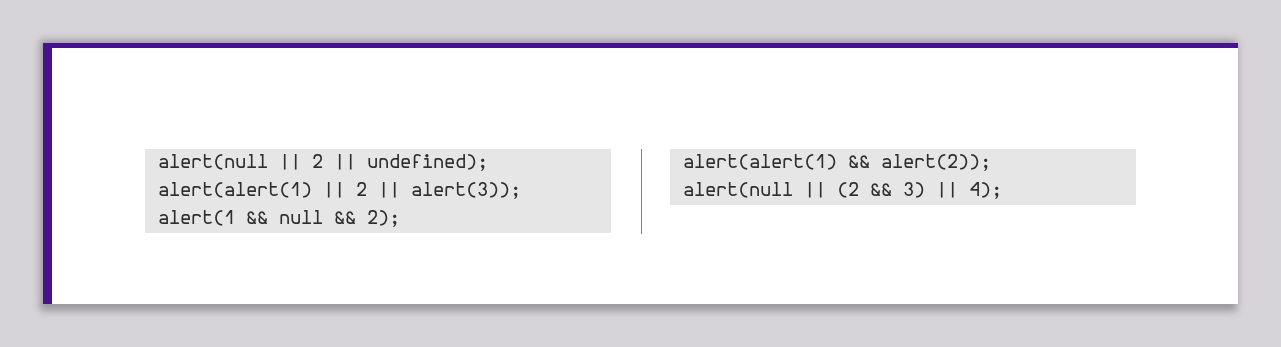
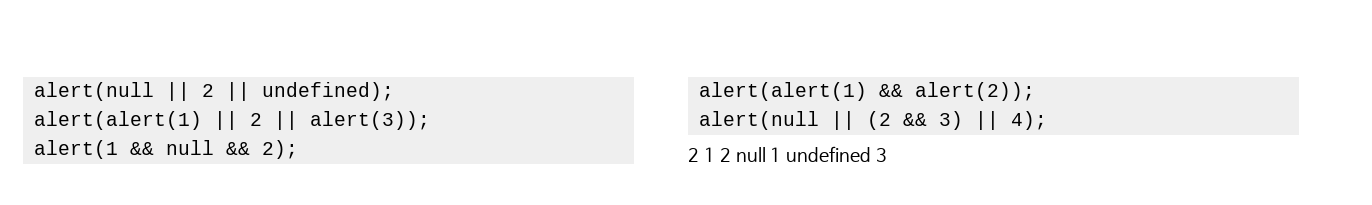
(1002, 190) none -> [688,146,888,162] // 2 1 2 null 1 undefined 3

